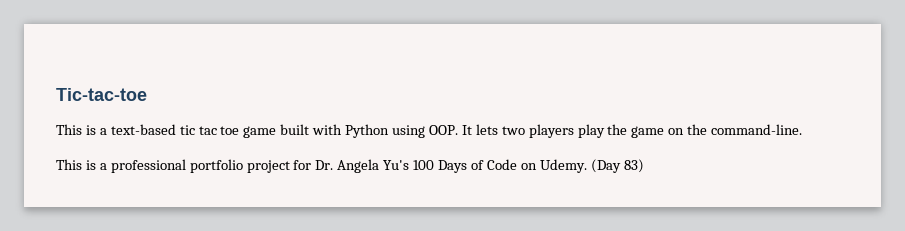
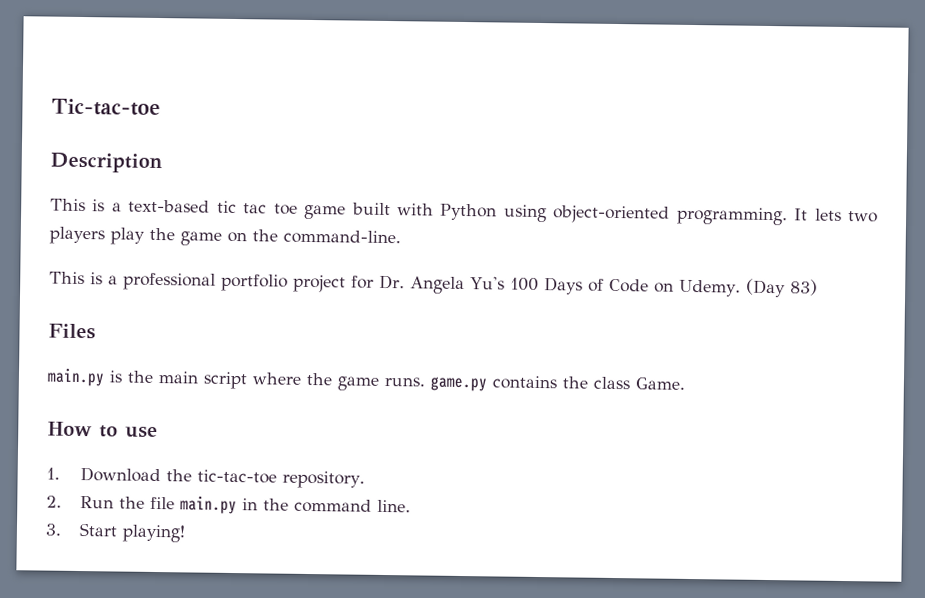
(147, 94) none -> [50,152,163,174] // Description
[428,125,458,135] OOP. -> [553,205,788,226] object-oriented programming.
(644, 166) none -> [48,323,96,340] [47,367,685,392] [47,421,158,439] [46,467,366,489] [46,495,412,515] [45,523,187,543] // Files // main.py is the main script where the game runs. game.py contains the class Game. // How to use // 1. Download the tic-tac-toe repository. // 2. Run the file main.py in the command line. // 3. Start playing!

